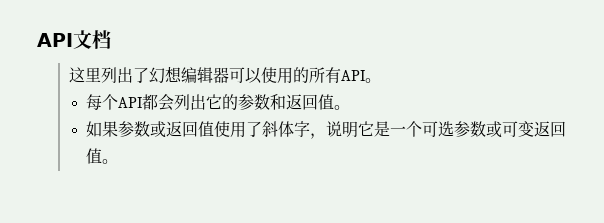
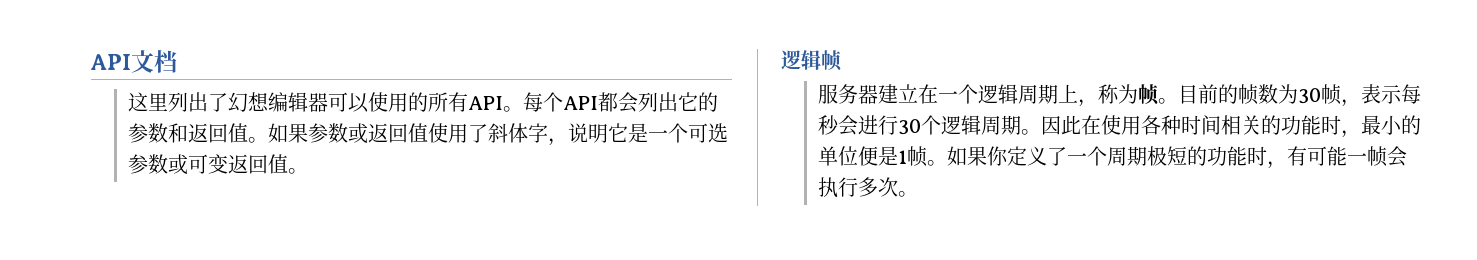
(381, 80) // -> (523, 109) none
(351, 107) // -> (268, 140) none
(119, 161) none -> [781,50,842,71] [817,84,1421,107] [817,115,1421,138] [817,146,1407,169] [817,177,918,198] // 逻辑帧 // 服务器建立在一个逻辑周期上，称为帧。目前的帧数为30帧，表示每秒会进行30个逻辑周期。因此在使用各种时间相关的功能时，最小的单位便是1帧。如果你定义了一个周期极短的功能时，有可能一帧会执行多次。

